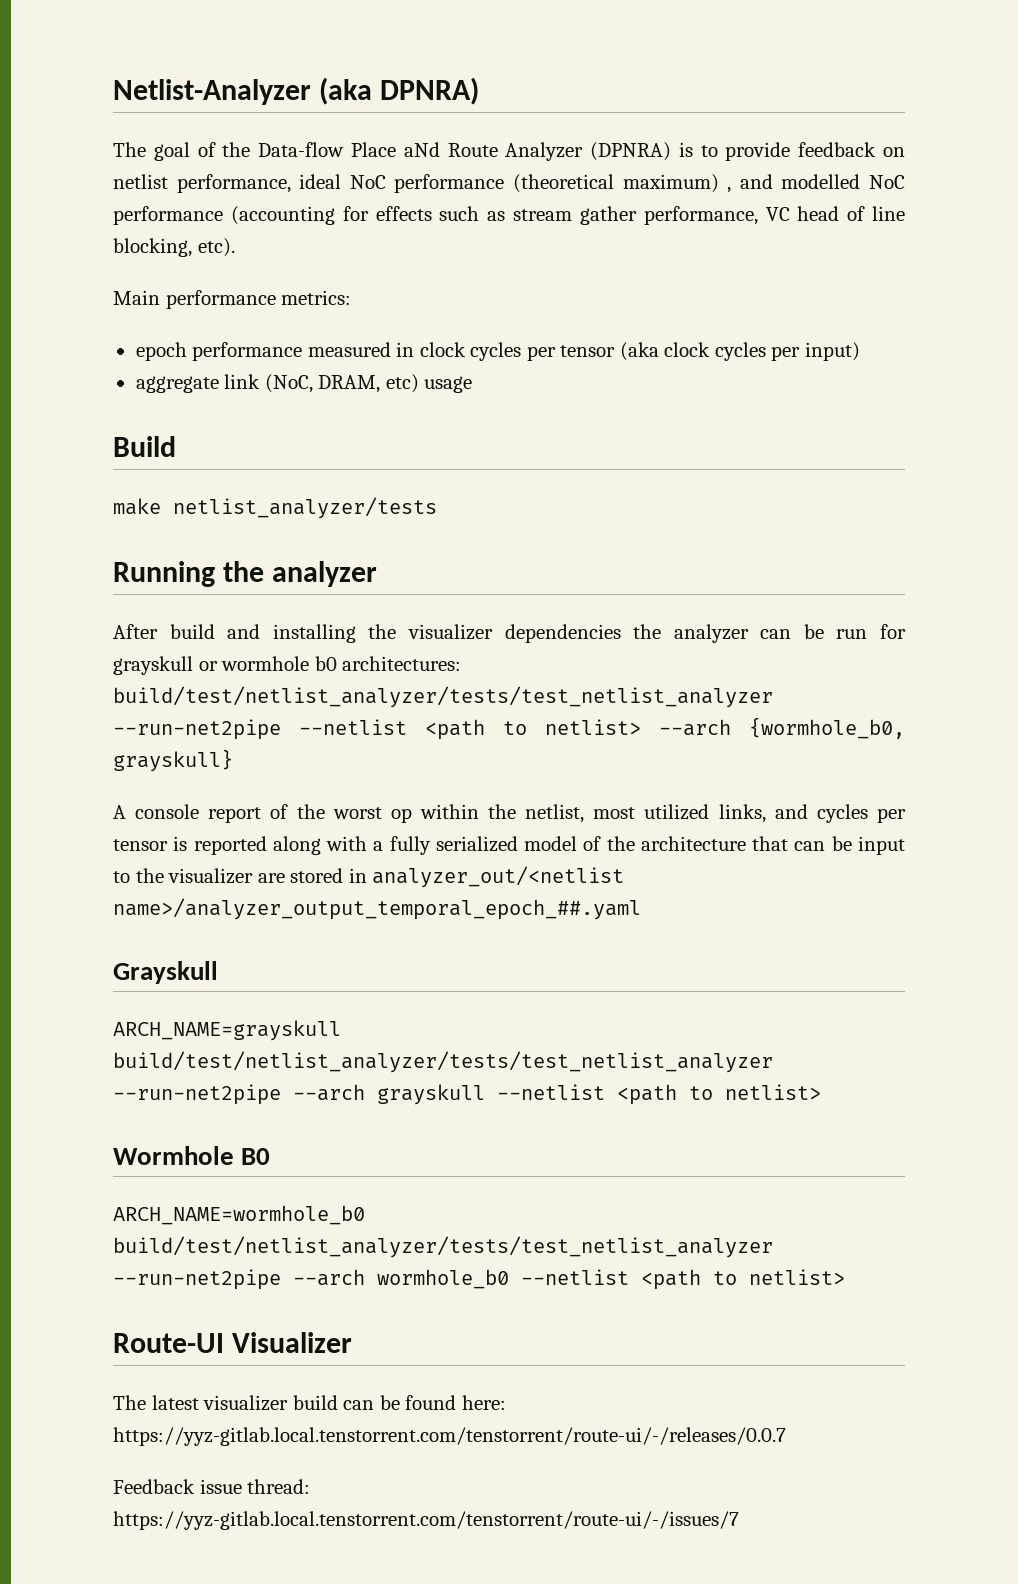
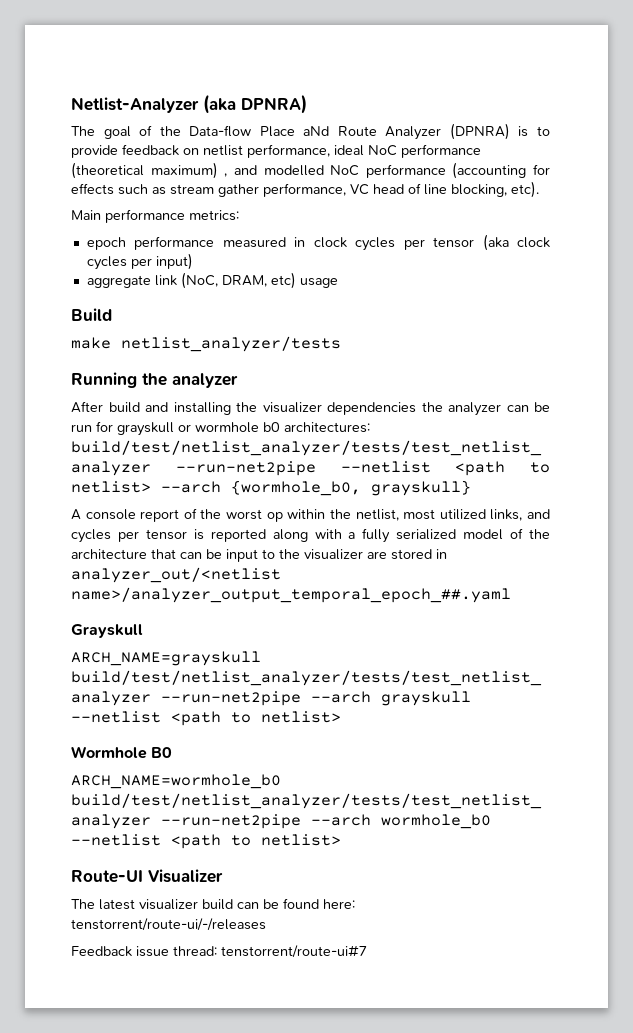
[113,1427,786,1446] https://yyz-gitlab.local.tenstorrent.com/tenstorrent/route-ui/-/releases/0.0.7 -> [71,918,266,931] tenstorrent/route-ui/-/releases
[113,1511,739,1530] https://yyz-gitlab.local.tenstorrent.com/tenstorrent/route-ui/-/issues/7 -> [221,945,367,958] tenstorrent/route-ui#7

